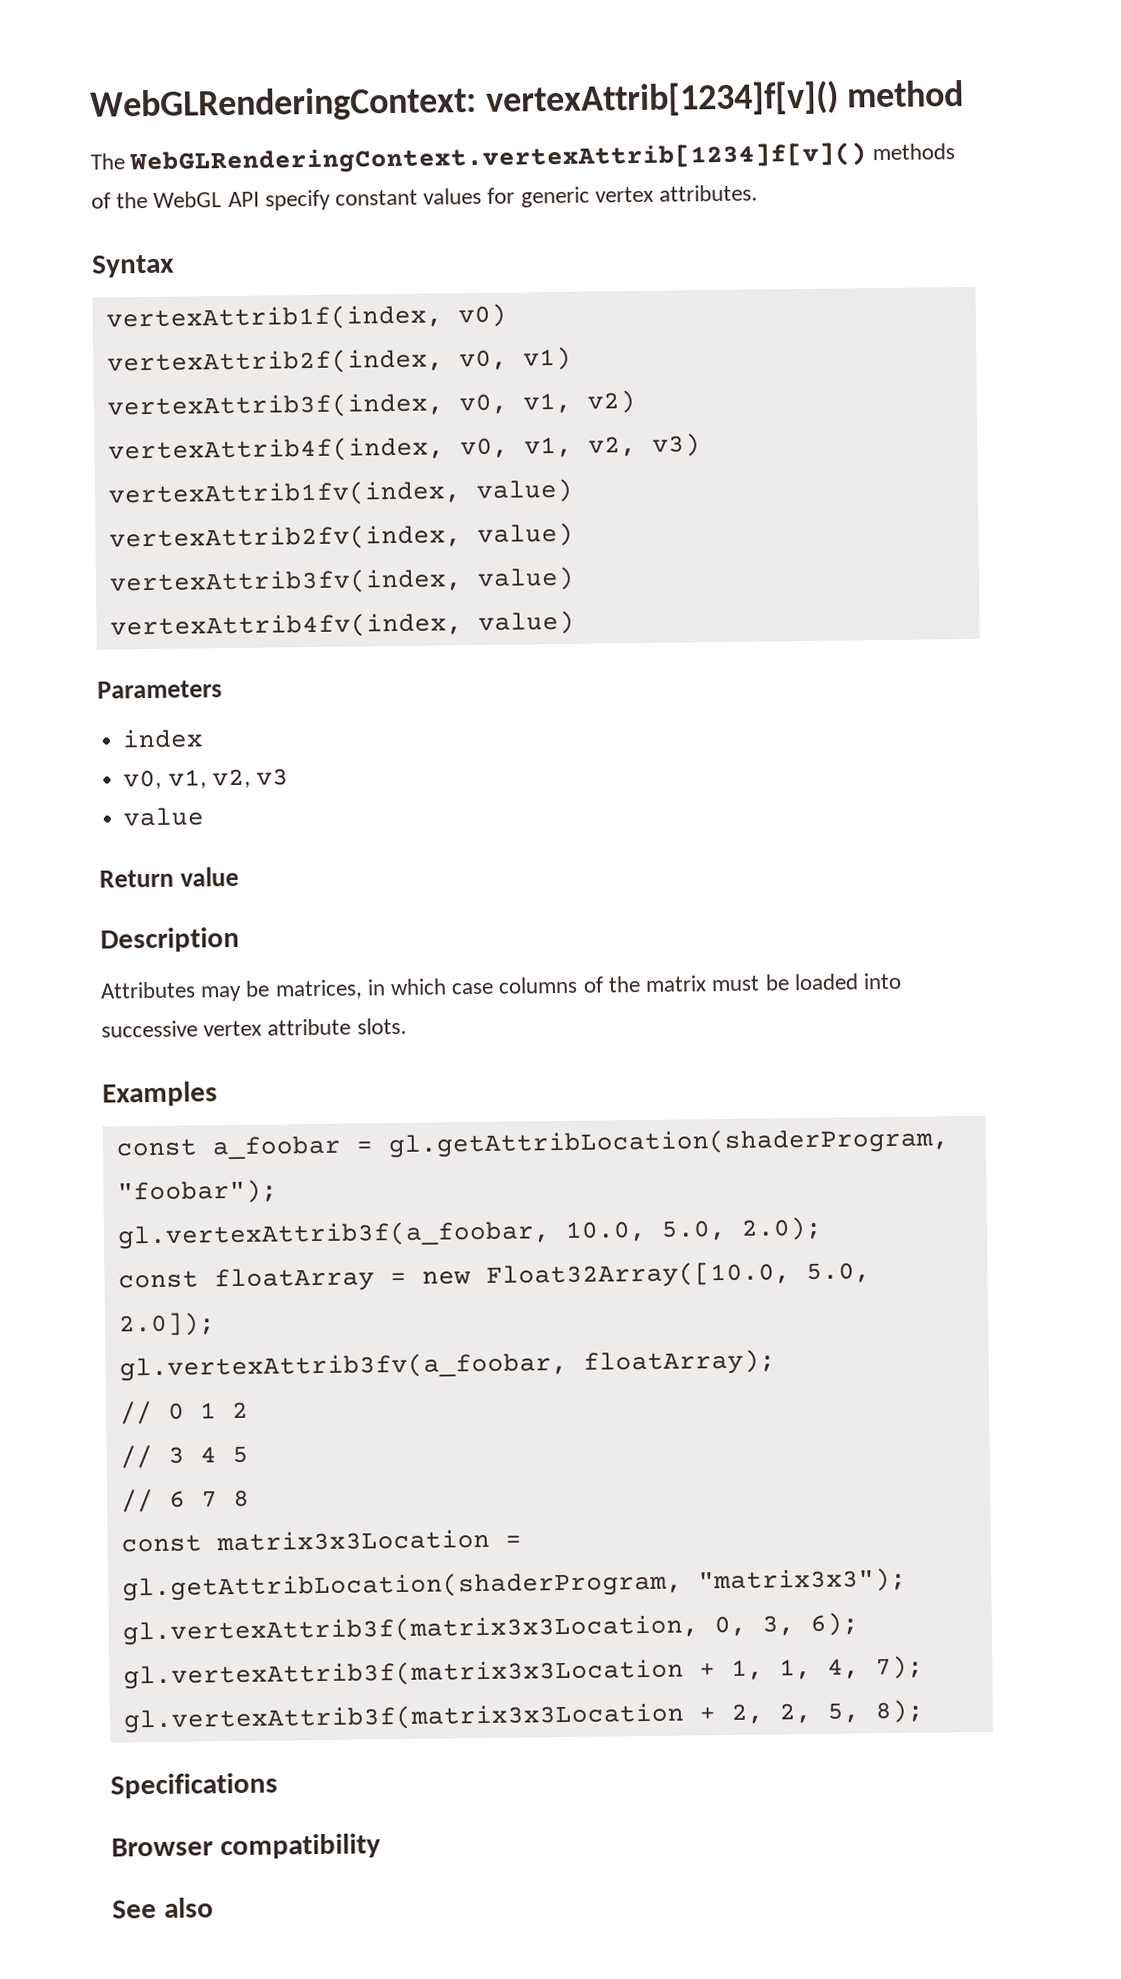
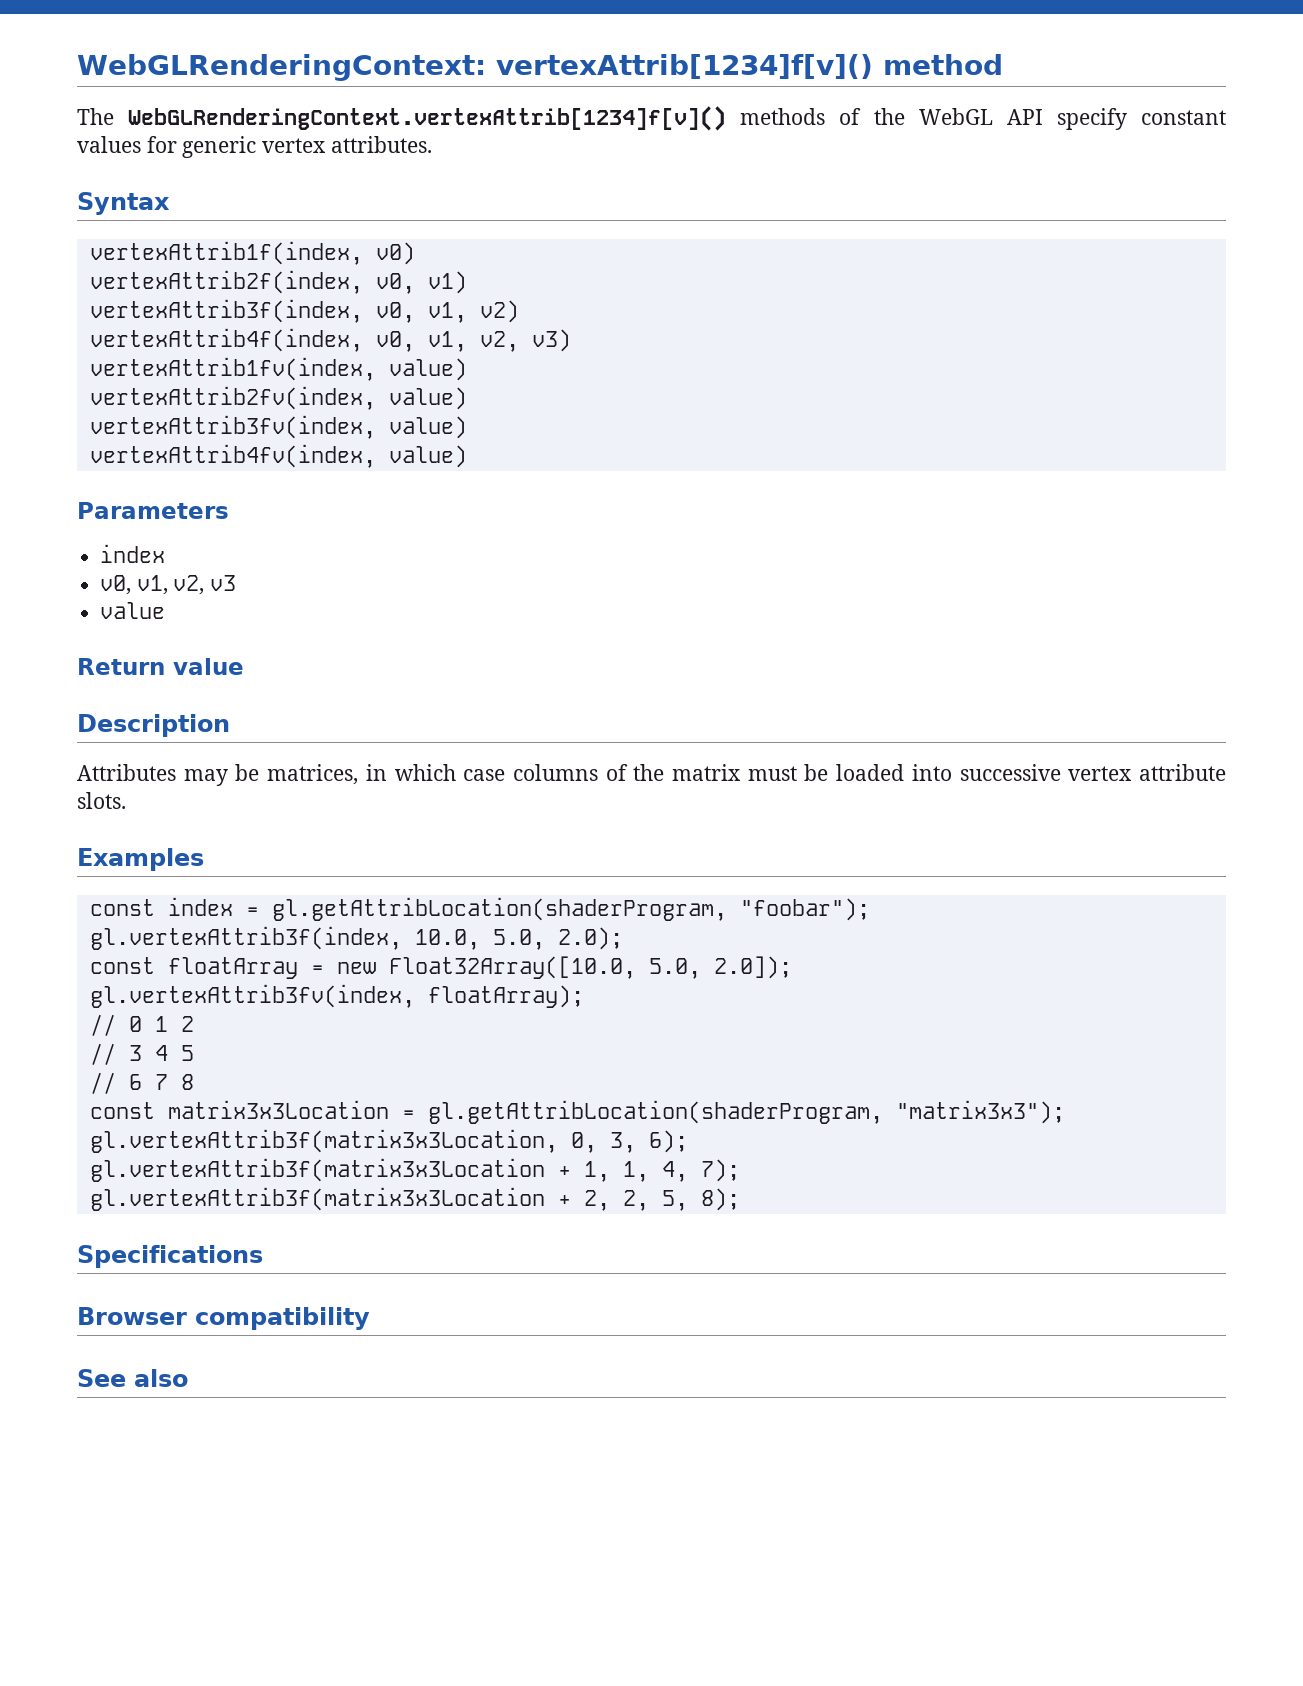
[211,1135,342,1160] a_foobar -> [167,897,233,916] index
[116,1220,551,1250] gl.vertexAttrib3f(a_foobar, -> [89,926,402,950] gl.vertexAttrib3f(index,
[118,1351,568,1382] gl.vertexAttrib3fv(a_foobar, -> [89,984,415,1008] gl.vertexAttrib3fv(index,

